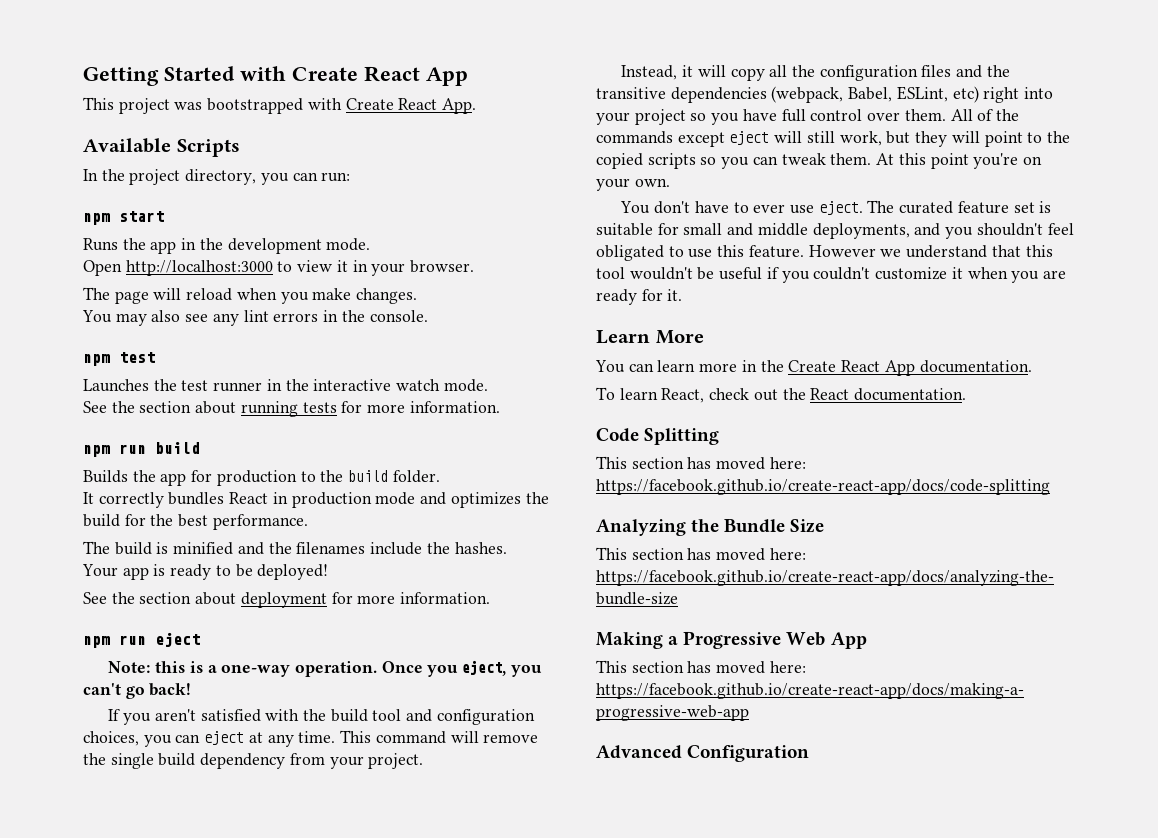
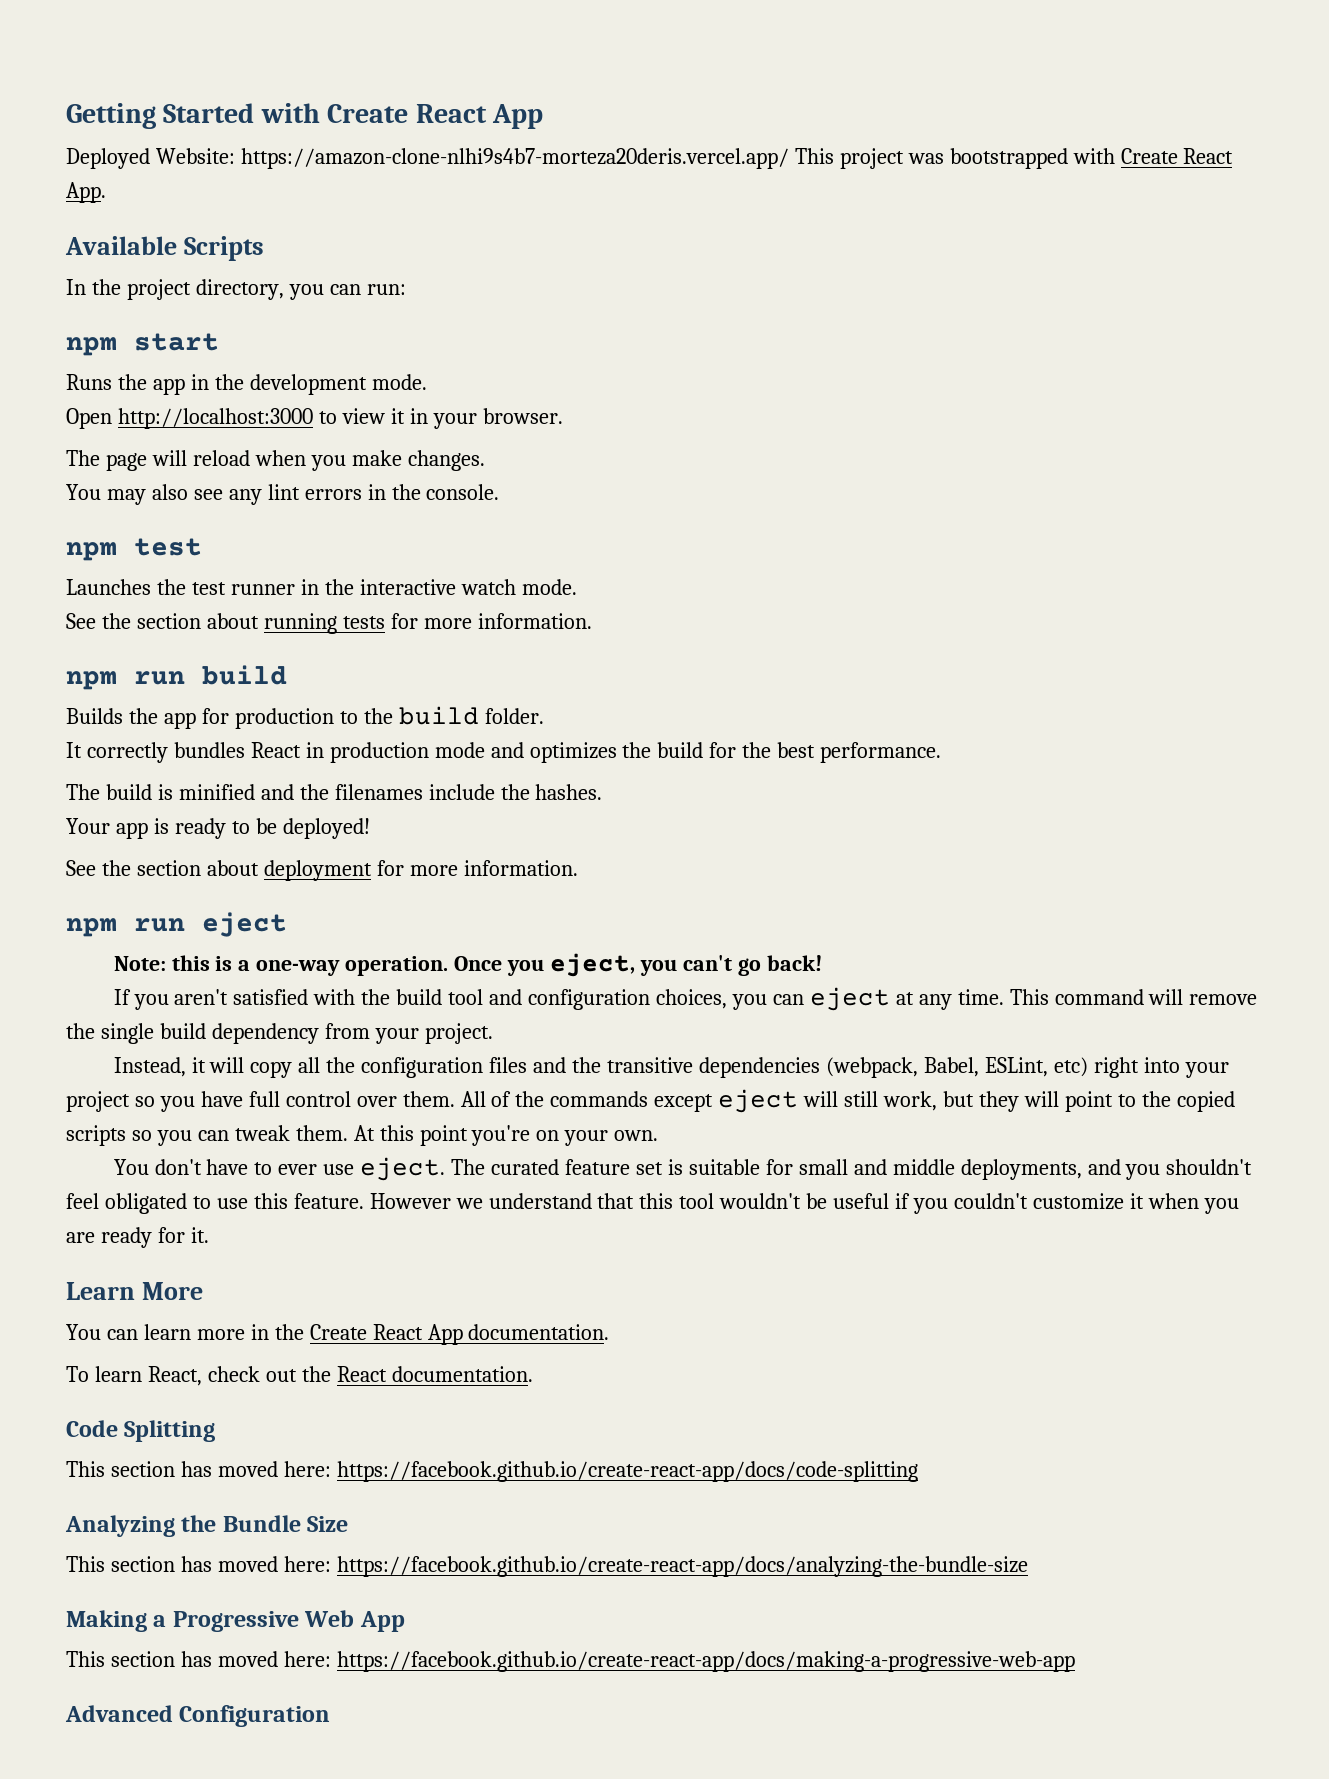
(468, 76) none -> [66,148,789,169] Deployed Website: https://amazon-clone-nlhi9s4b7-morteza20deris.vercel.app/

